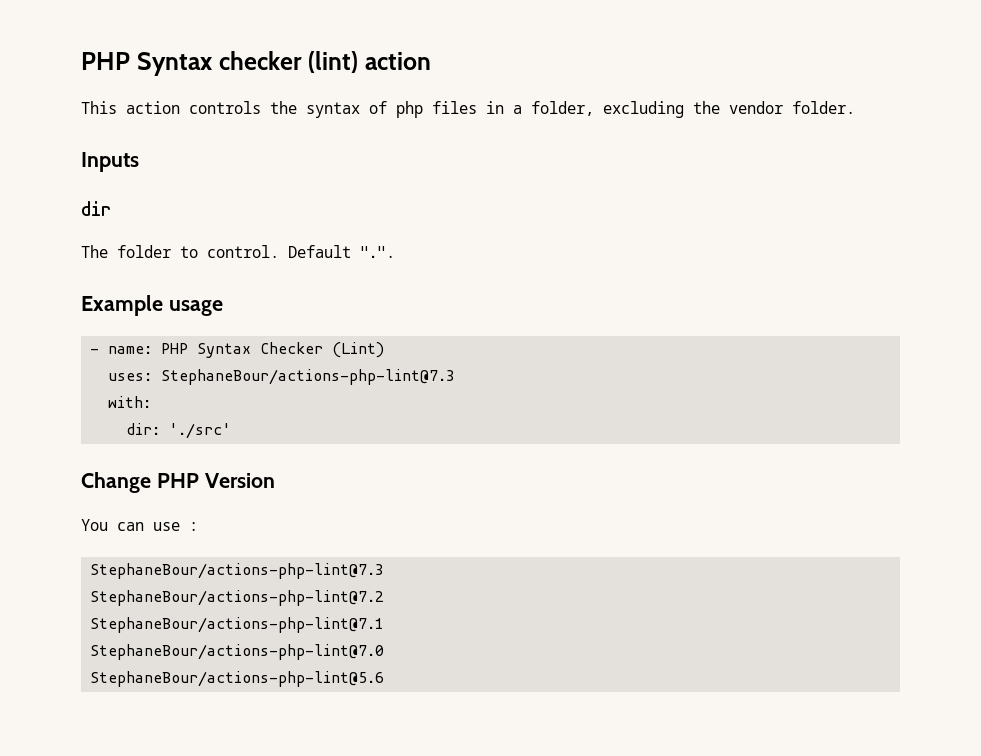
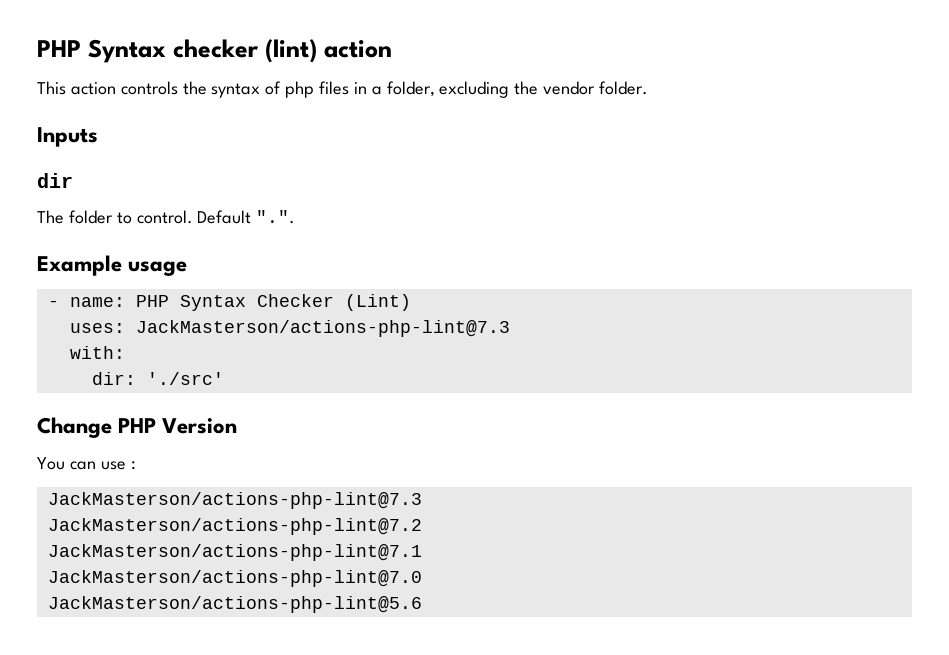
[161,369,456,385] StephaneBour/actions-php-lint@7.3 -> [135,320,510,337] JackMasterson/actions-php-lint@7.3
[90,563,385,579] [90,590,385,606] [90,617,385,633] [90,644,385,660] [90,671,385,687] StephaneBour/actions-php-lint@7.3 // StephaneBour/actions-php-lint@7.2 // StephaneBour/actions-php-lint@7.1 // StephaneBour/actions-php-lint@7.0 // StephaneBour/actions-php-lint@5.6 -> [47,492,422,509] [47,518,422,535] [47,544,422,561] [47,570,422,587] [47,596,422,613] JackMasterson/actions-php-lint@7.3 // JackMasterson/actions-php-lint@7.2 // JackMasterson/actions-php-lint@7.1 // JackMasterson/actions-php-lint@7.0 // JackMasterson/actions-php-lint@5.6

